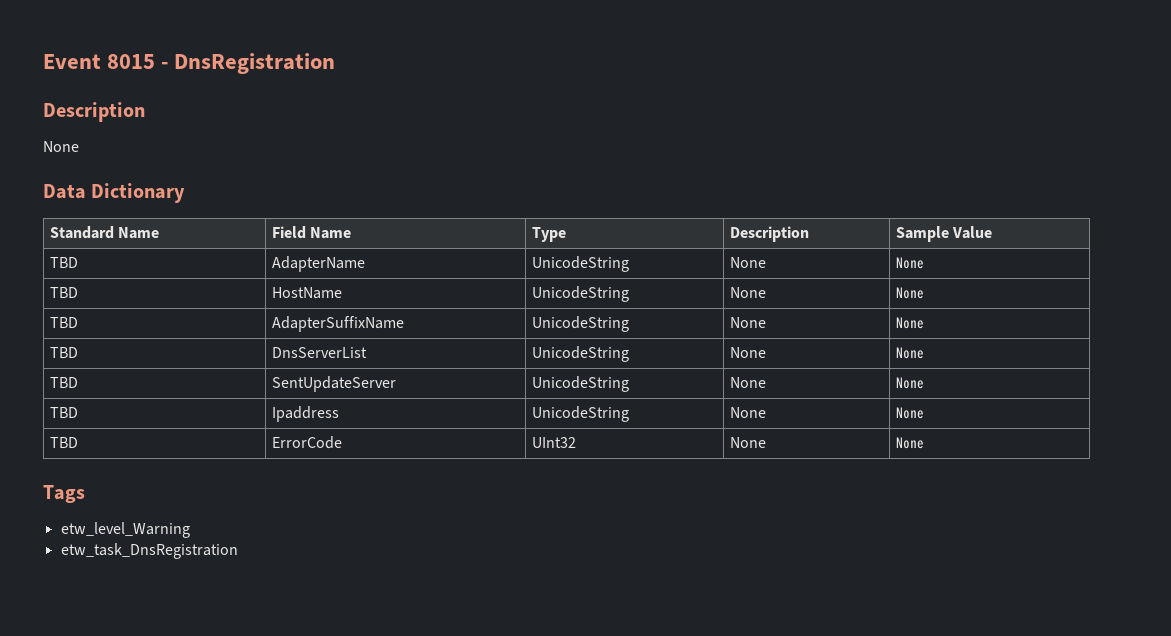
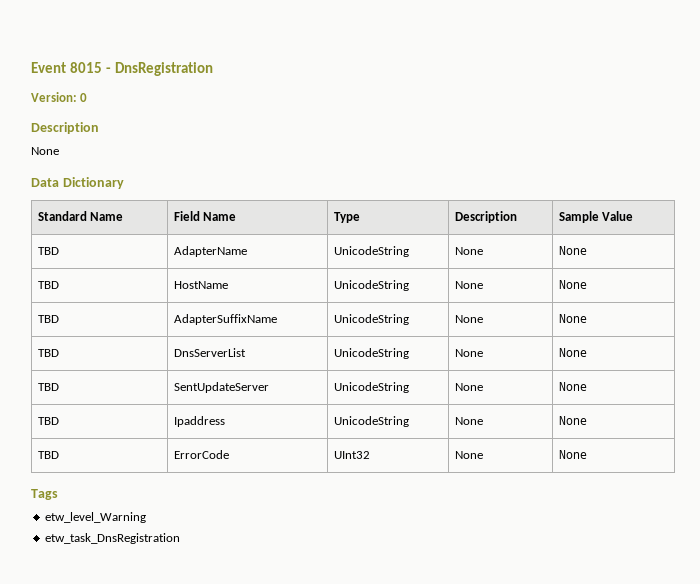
(336, 63) none -> [31,92,88,102] // Version: 0

